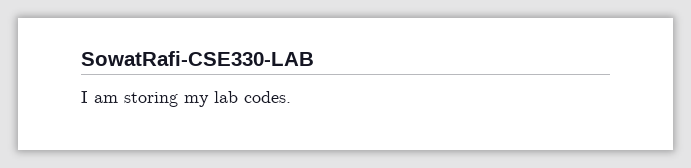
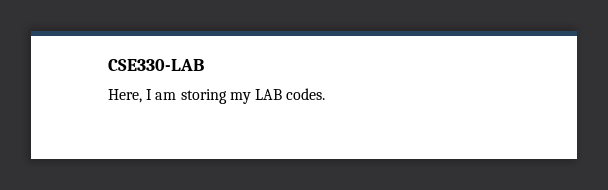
[81,51,314,66] SowatRafi-CSE330-LAB // -> [108,59,204,71] [108,89,142,103] CSE330-LAB // Here,
[214,91,238,103] lab -> [254,89,282,100] LAB

